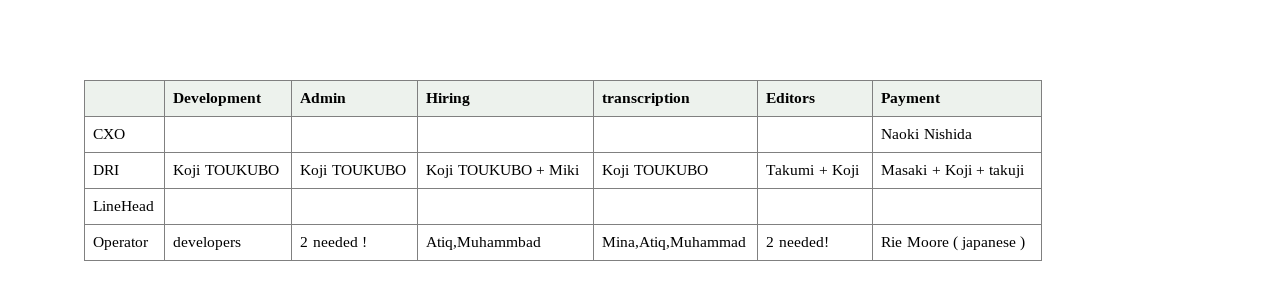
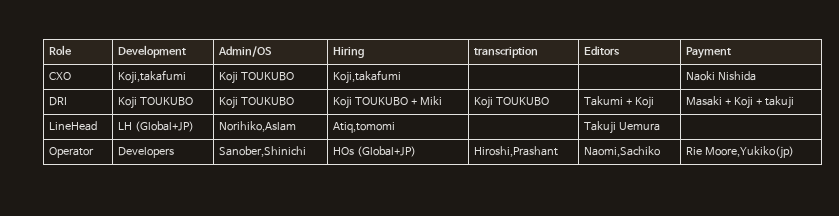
(173, 99) none -> [48,45,72,55] Role
[300,93,347,103] Admin -> [217,46,272,57] Admin/OS
(126, 134) | | -> [117,70,186,84] [218,71,294,84] [332,70,401,84] Koji,takafumi | Koji TOUKUBO | Koji,takafumi
[93,237,150,250] [173,237,242,250] [300,237,367,247] [426,237,542,250] [602,237,747,250] [766,237,829,247] [881,236,1026,251] | | | | | // Operator | developers | 2 needed ! | Atiq,Muhammbad | Mina,Atiq,Muhammad | 2 needed! | Rie Moore ( japanese ) -> [117,121,194,132] [218,121,296,132] [332,122,395,133] [583,121,660,134] [48,147,94,158] [117,147,174,158] [218,146,306,157] [332,146,416,157] [473,146,558,157] [583,146,660,157] [685,146,794,159] LH (Global+JP) | Norihiko,Aslam | Atiq,tomomi | | Takuji Uemura | // Operator | Developers | Sanober,Shinichi | HOs (Global+JP) | Hiroshi,Prashant | Naomi,Sachiko | Rie Moore,Yukiko(jp)

